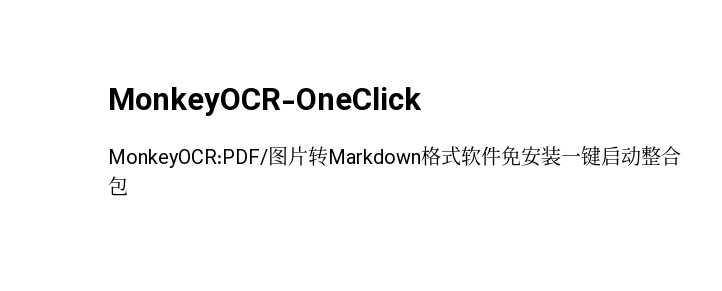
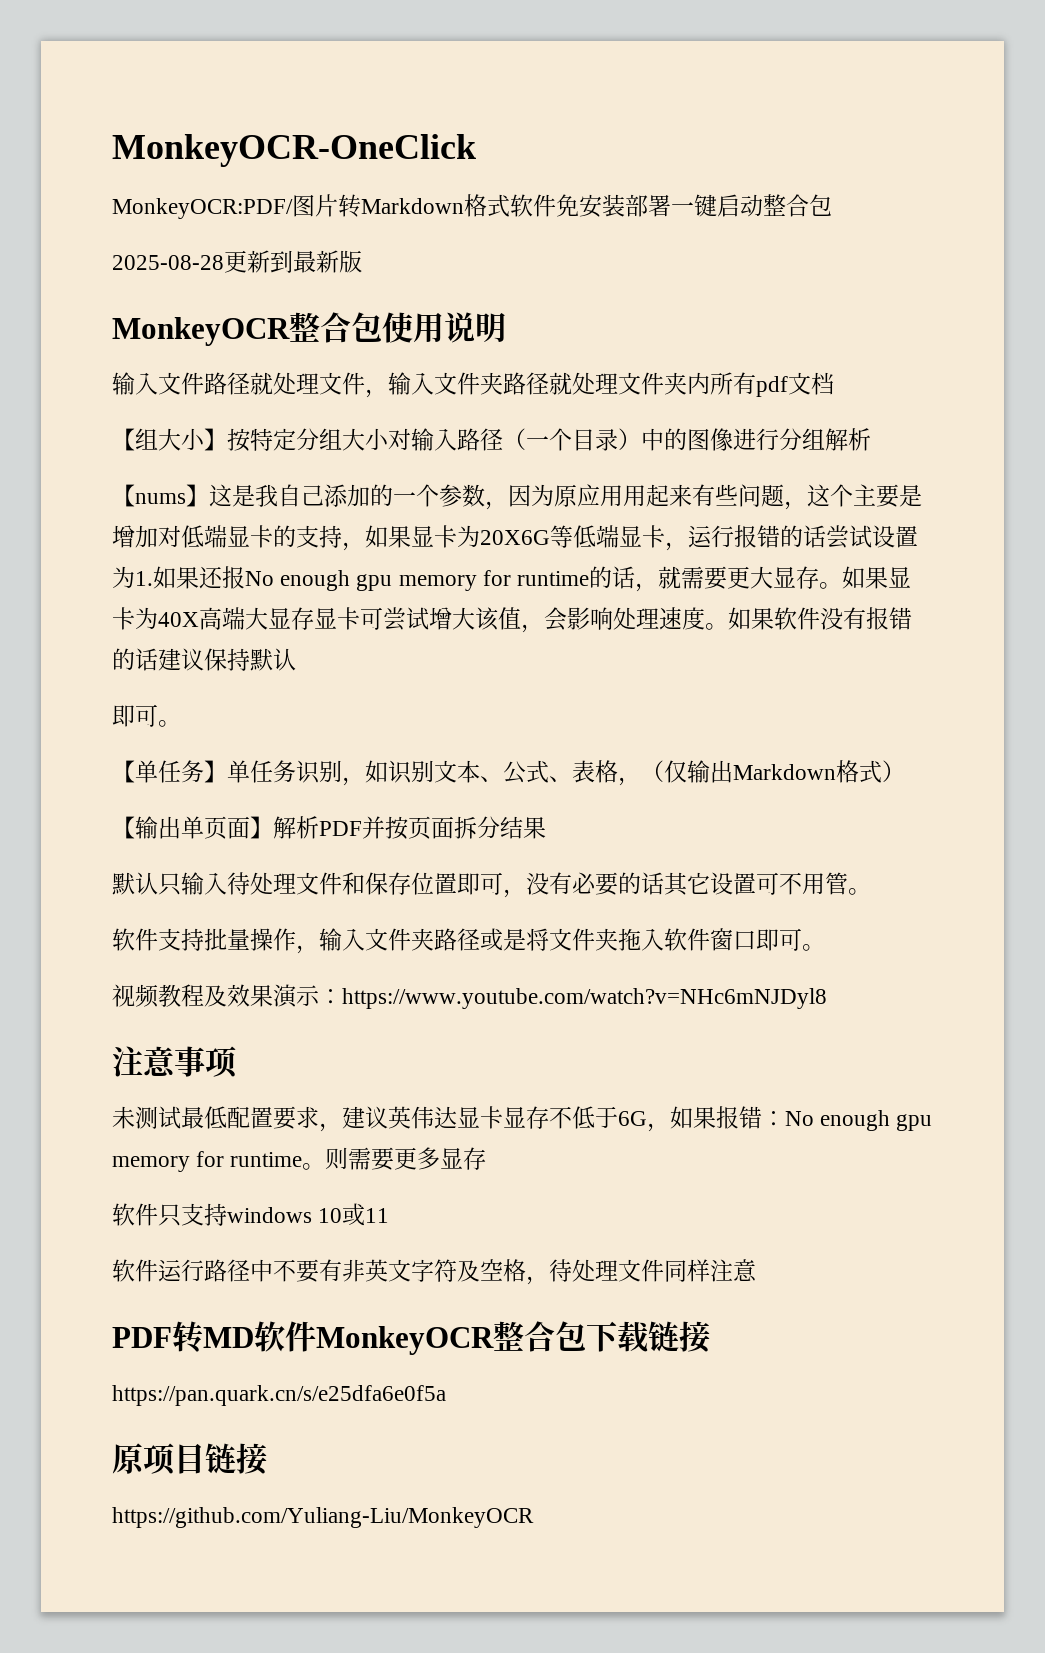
(561, 156) none -> [625,194,671,217] 部署
(128, 186) none -> [112,250,362,273] [112,312,506,346] [112,372,834,398] [112,428,871,452] [112,484,922,510] [112,525,918,551] [112,566,912,592] [112,607,912,633] [112,648,296,671] [112,704,181,727] [112,760,905,786] [112,816,546,840] [112,872,871,898] [112,928,825,954] [112,984,827,1009] [112,1046,238,1079] [112,1106,933,1132] [112,1147,487,1172] [112,1203,390,1227] [112,1259,757,1285] [112,1321,710,1355] [112,1385,446,1406] [112,1443,267,1476] [112,1507,534,1528] // 2025-08-28更新到最新版 // MonkeyOCR整合包使用说明 // 输入文件路径就处理文件，输入文件夹路径就处理文件夹内所有pdf文档 // 【组大小】按特定分组大小对输入路径（一个目录）中的图像进行分组解析 // 【nums】这是我自己添加的一个参数，因为原应用用起来有些问题，这个主要是增加对低端显卡的支持，如果显卡为20X6G等低端显卡，运行报错的话尝试设置为1.如果还报No enough gpu memory for runtime的话，就需要更大显存。如果显卡为40X高端大显存显卡可尝试增大该值，会影响处理速度。如果软件没有报错的话建议保持默认 // 即可。 // 【单任务】单任务识别，如识别文本、公式、表格，（仅输出Markdown格式） // 【输出单页面】解析PDF并按页面拆分结果 // 默认只输入待处理文件和保存位置即可，没有必要的话其它设置可不用管。 // 软件支持批量操作，输入文件夹路径或是将文件夹拖入软件窗口即可。 // 视频教程及效果演示：https://www.youtube.com/watch?v=NHc6mNJDyl8 // 注意事项 // 未测试最低配置要求，建议英伟达显卡显存不低于6G，如果报错：No enough gpu memory for runtime。则需要更多显存 // 软件只支持windows 10或11 // 软件运行路径中不要有非英文字符及空格，待处理文件同样注意 // PDF转MD软件MonkeyOCR整合包下载链接 // https://pan.quark.cn/s/e25dfa6e0f5a // 原项目链接 // https://github.com/Yuliang-Liu/MonkeyOCR

